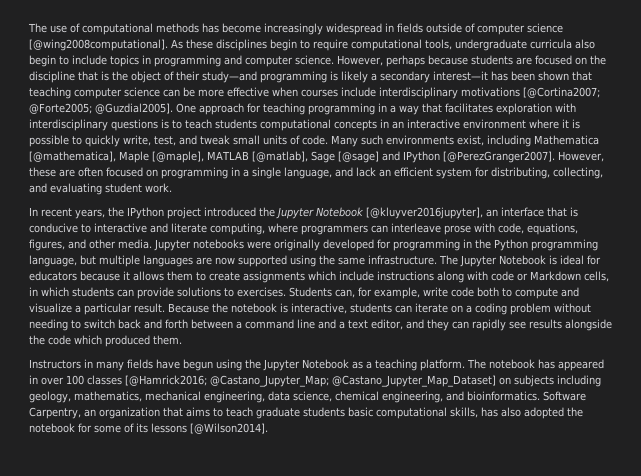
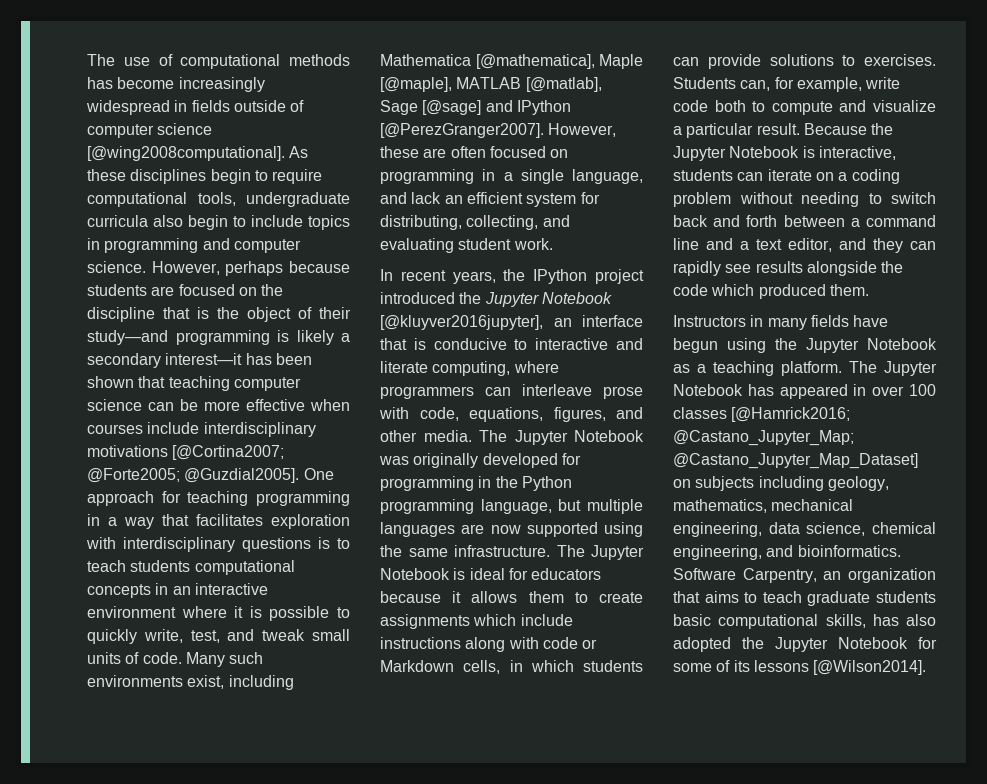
[154,239,271,251] Jupyter notebooks were -> [479,430,644,445] [379,456,409,465] The Jupyter Notebook was
[231,303,277,313] notebook -> [673,146,800,161] Jupyter Notebook
[489,359,535,369] notebook -> [884,361,937,376] [673,384,743,396] Jupyter Notebook
[29,423,75,433] notebook -> [775,637,908,652] Jupyter Notebook

